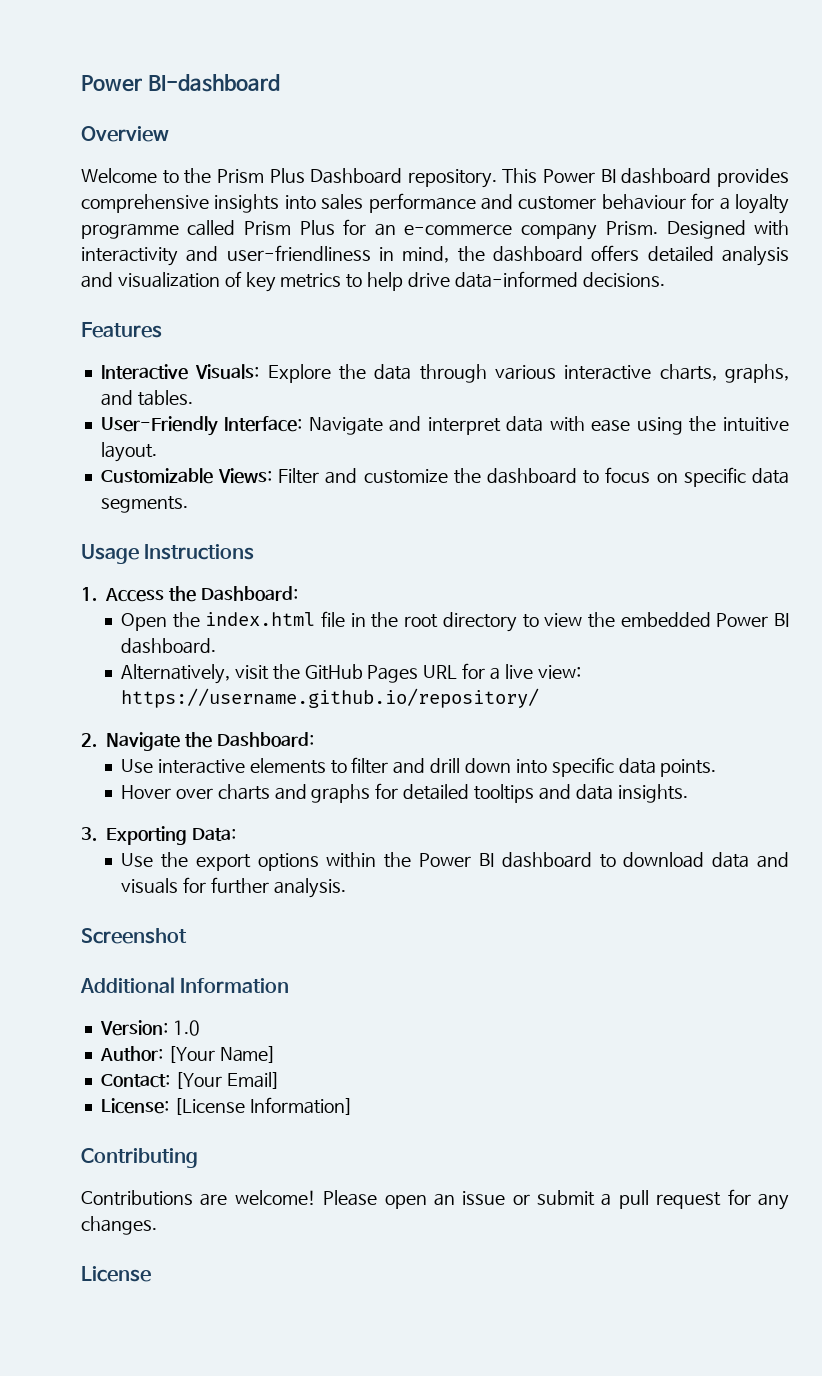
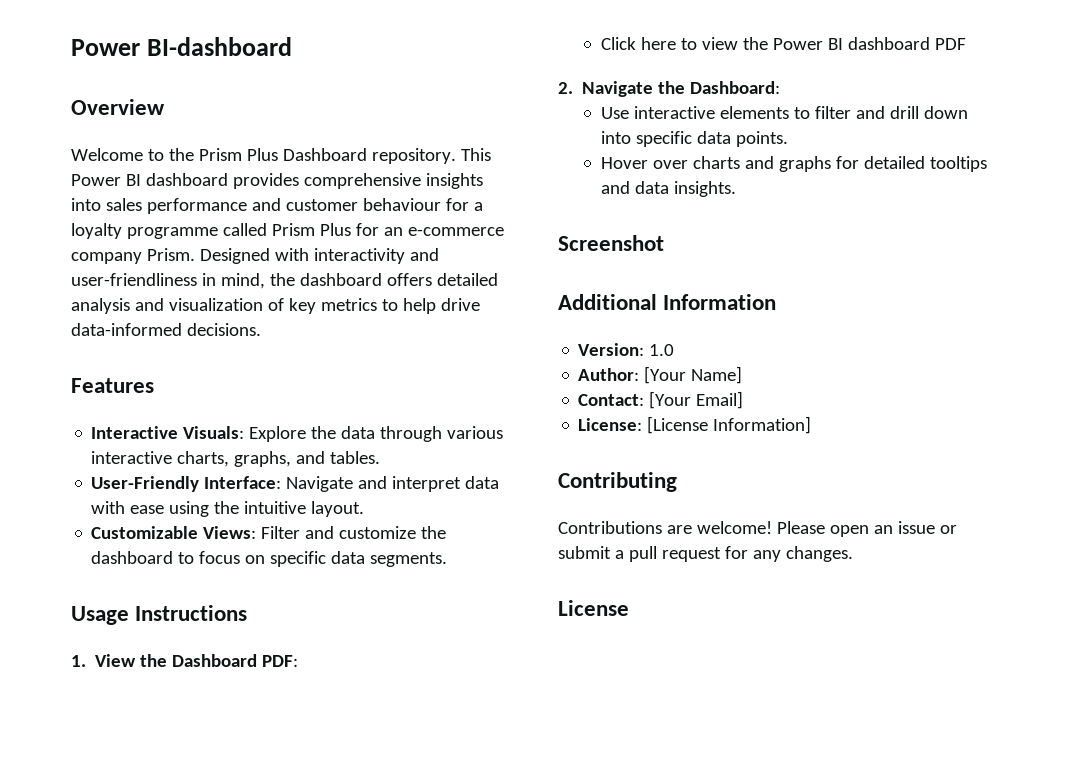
[105,586,298,602] [121,611,517,632] Access the Dashboard: // Open the index.html file in the root directory -> [95,654,299,667] [600,37,676,50] View the Dashboard PDF: // Click here
[620,612,790,627] [121,638,217,654] [121,663,581,684] [121,688,540,708] embedded Power BI dashboard. // Alternatively, visit the GitHub Pages URL for a live view: https://username.github.io/repository/ -> [772,37,966,50] Power BI dashboard PDF
[81,826,236,845] [121,852,790,871] [121,877,346,898] // 3. Exporting Data: // Use the export options within the Power BI dashboard to download data and visuals for further analysis. -> (736, 189) none

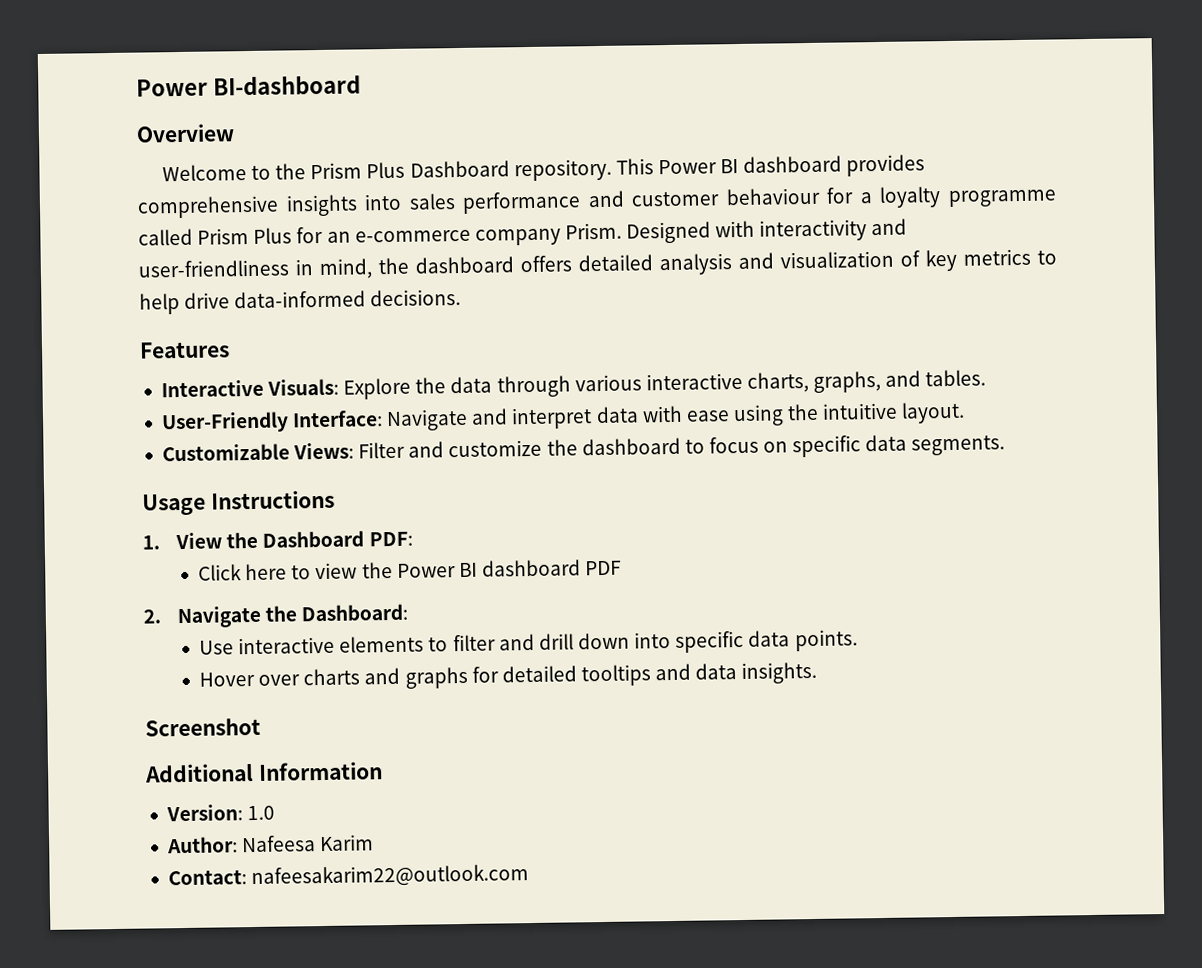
[644,366,743,384] [Your Name] -> [242,834,375,853] Nafeesa Karim
[649,391,744,409] [578,416,812,434] [558,472,677,492] [558,521,957,537] [558,546,853,562] [558,600,629,616] [Your Email] // License: [License Information] // Contributing // Contributions are welcome! Please open an issue or submit a pull request for any changes. // License -> [251,864,530,889] nafeesakarim22@outlook.com

